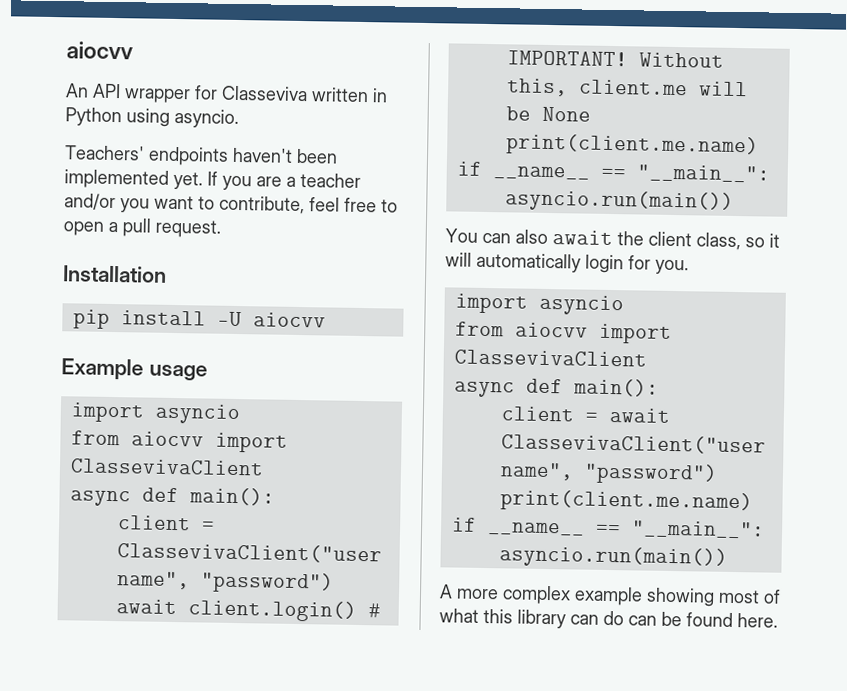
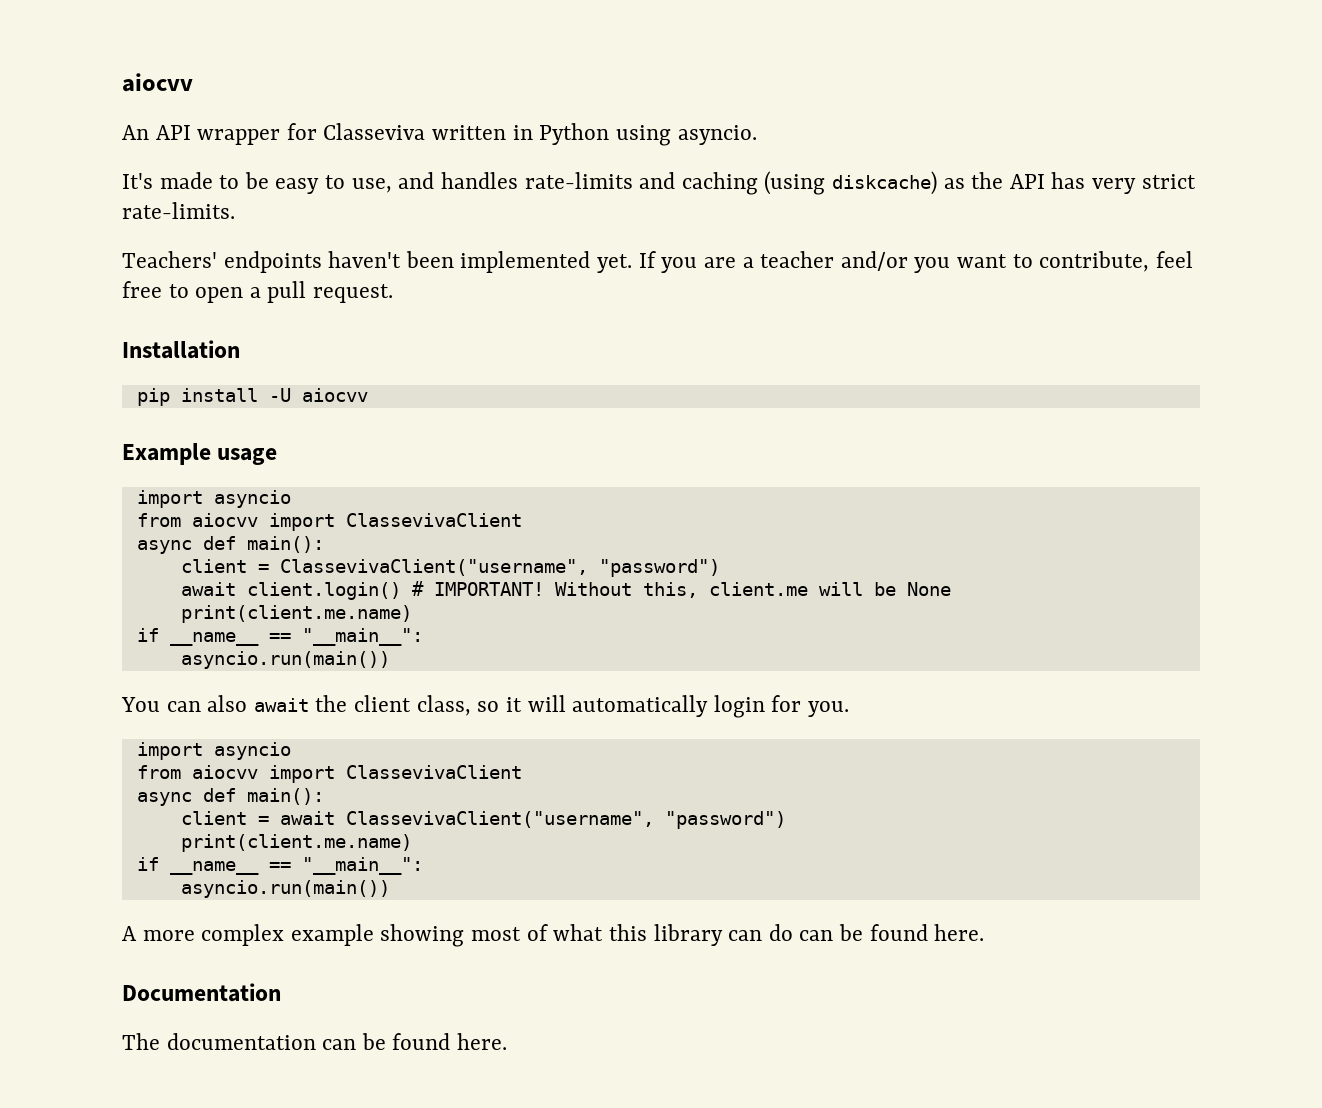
(239, 118) none -> [122,171,1196,195] [122,202,235,219] // It's made to be easy to use, and handles rate-limits and caching (using diskcache) as the API has very strict rate-limits.
(778, 620) none -> [122,983,281,1002] [122,1033,508,1050] // Documentation // The documentation can be found here.

